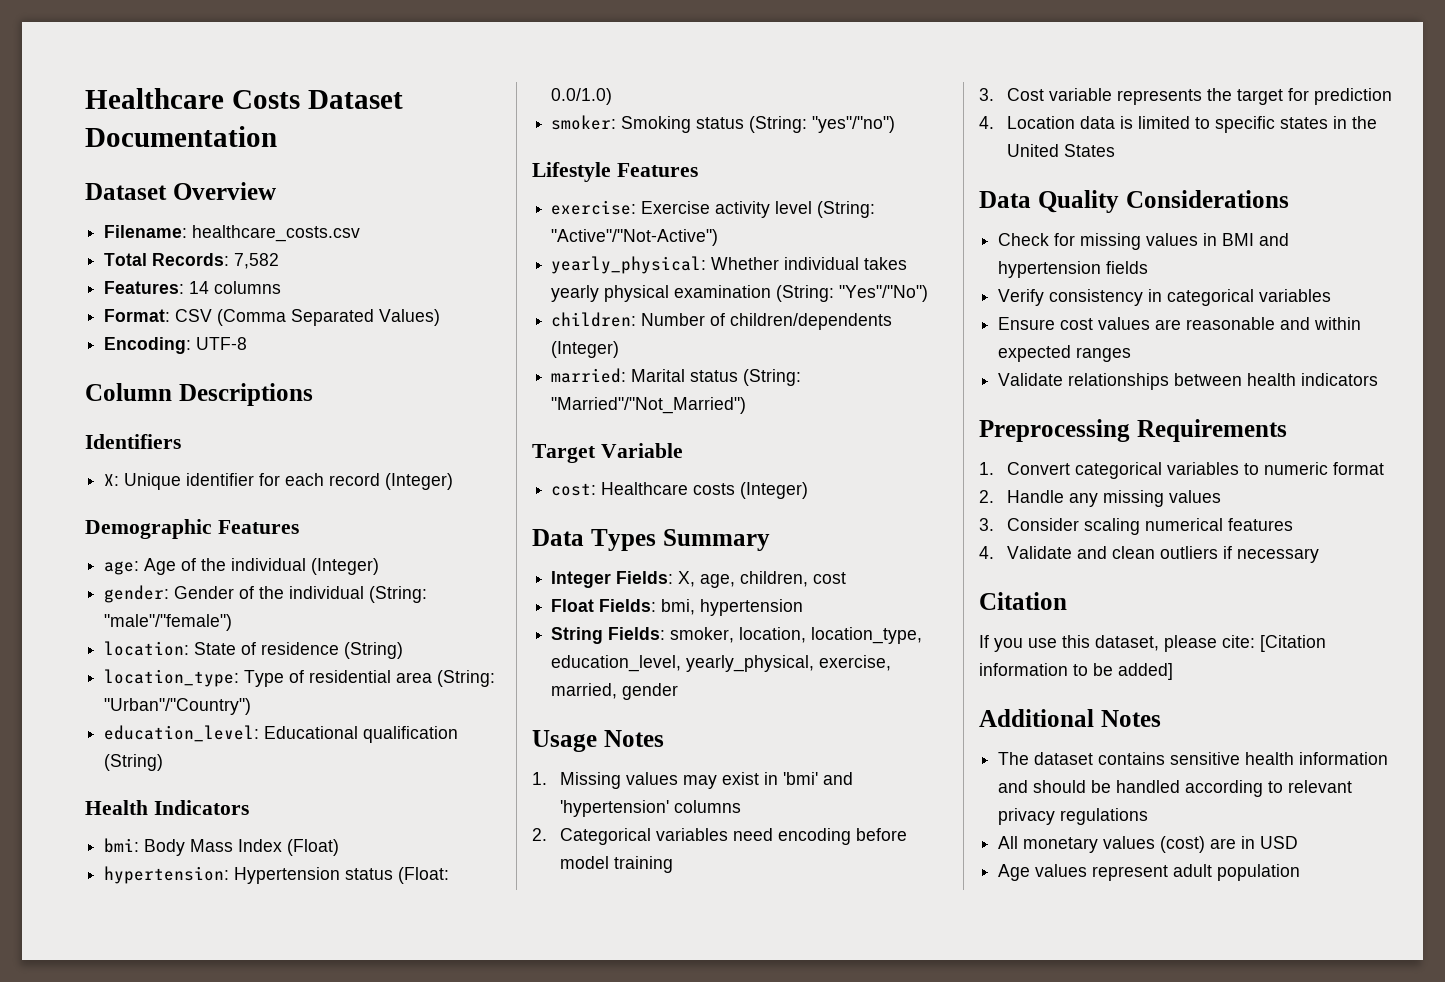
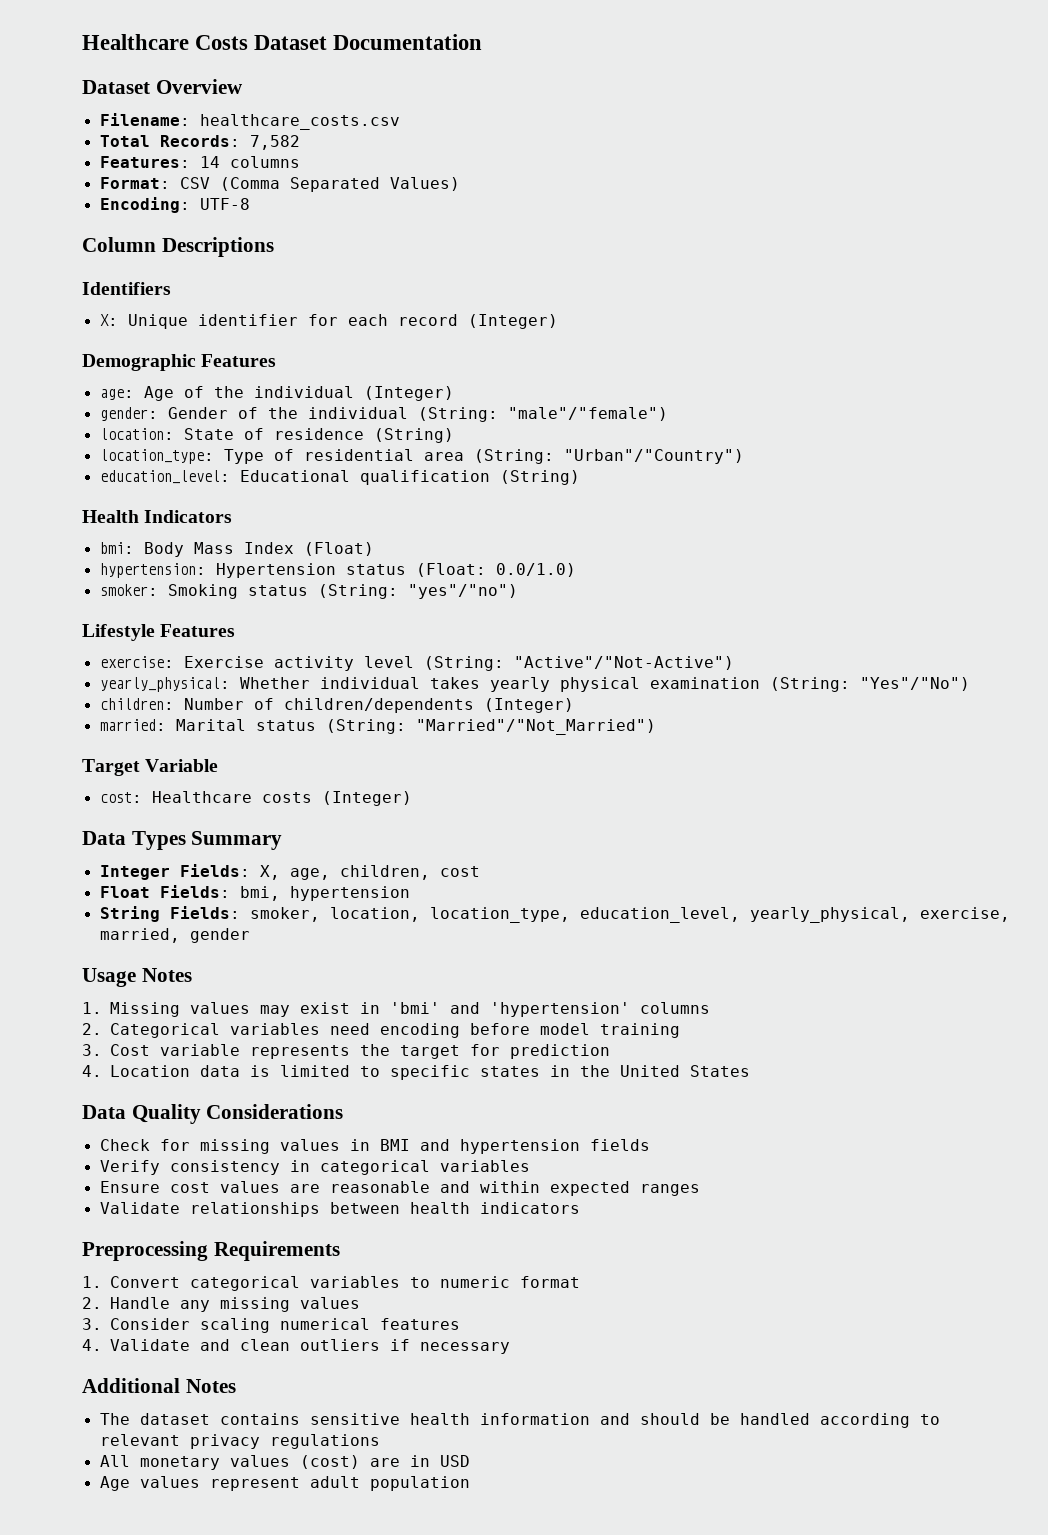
[979,592,1067,610] [979,635,1326,652] [979,663,1173,680] // Citation // If you use this dataset, please cite: [Citation information to be added] -> (510, 1348) none

